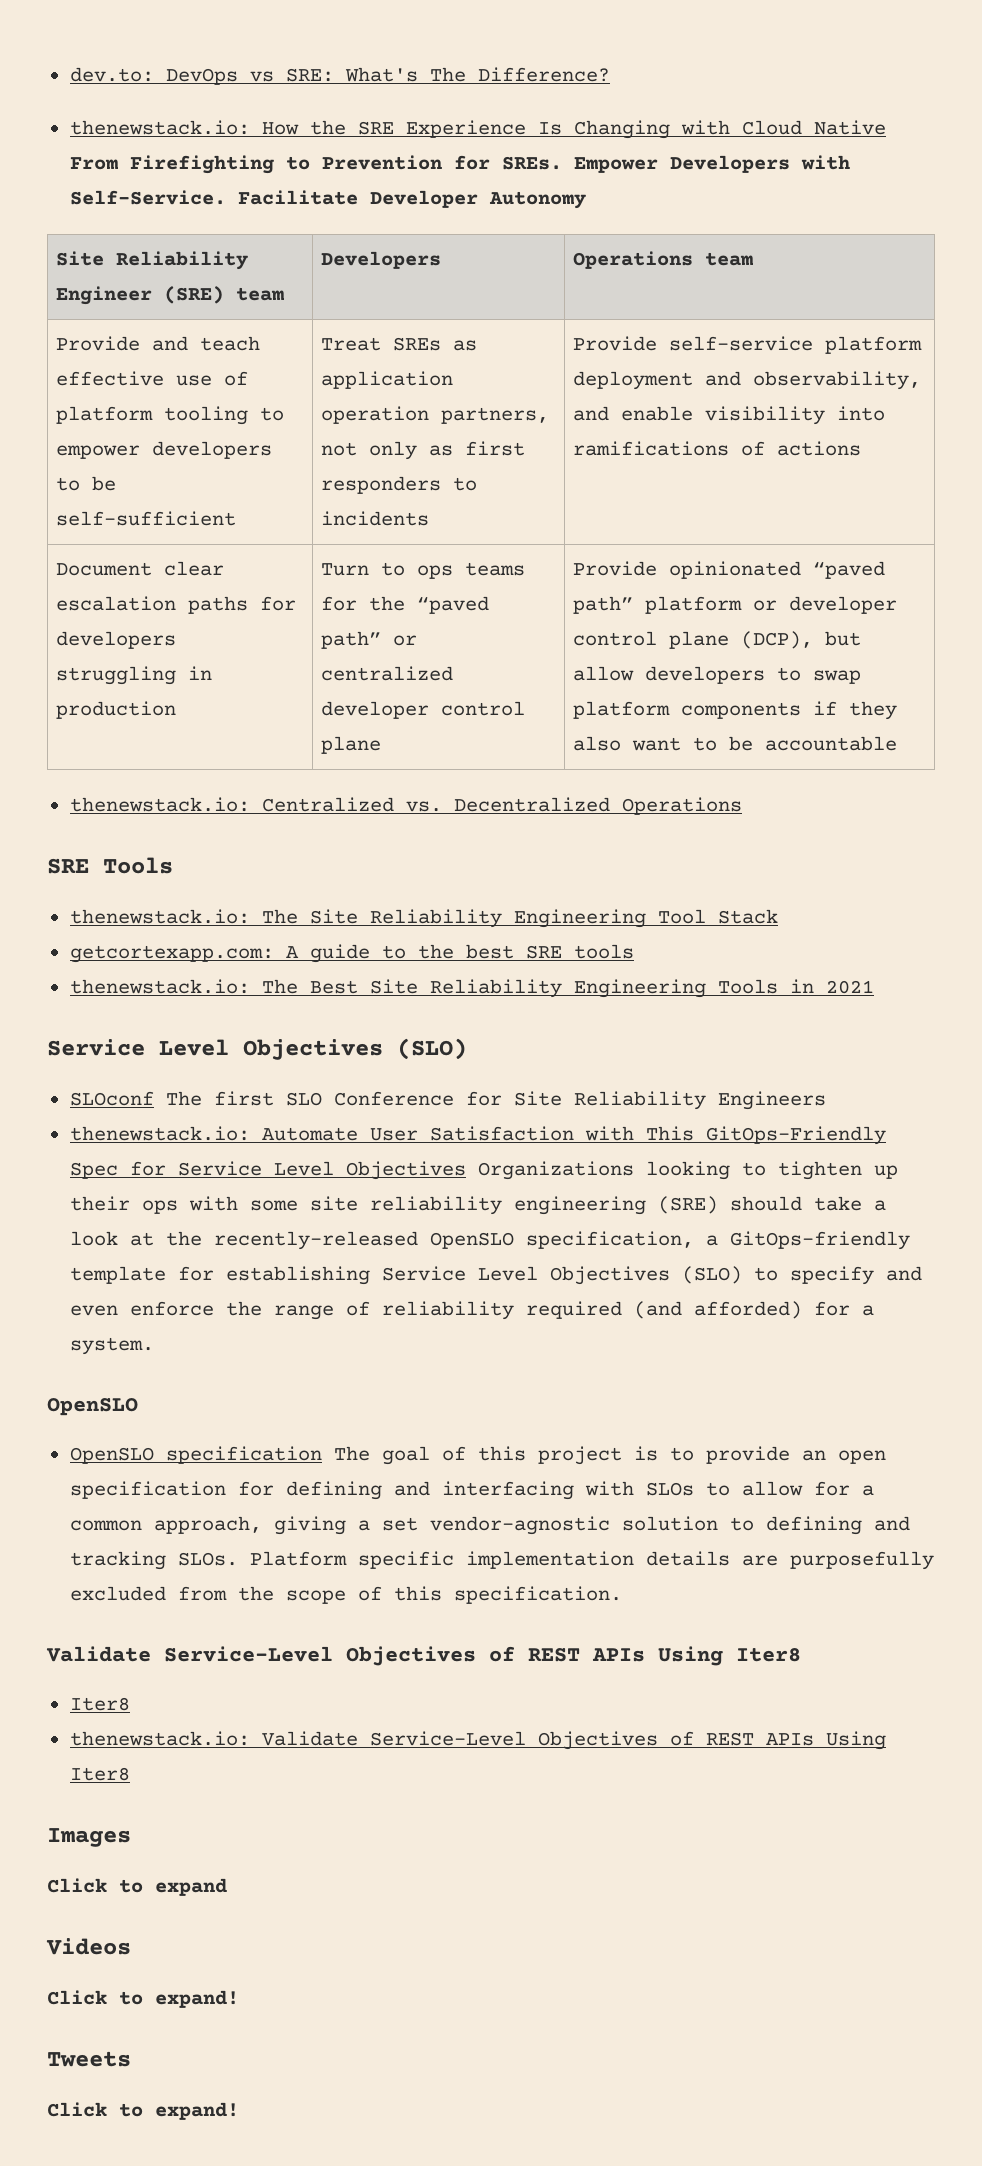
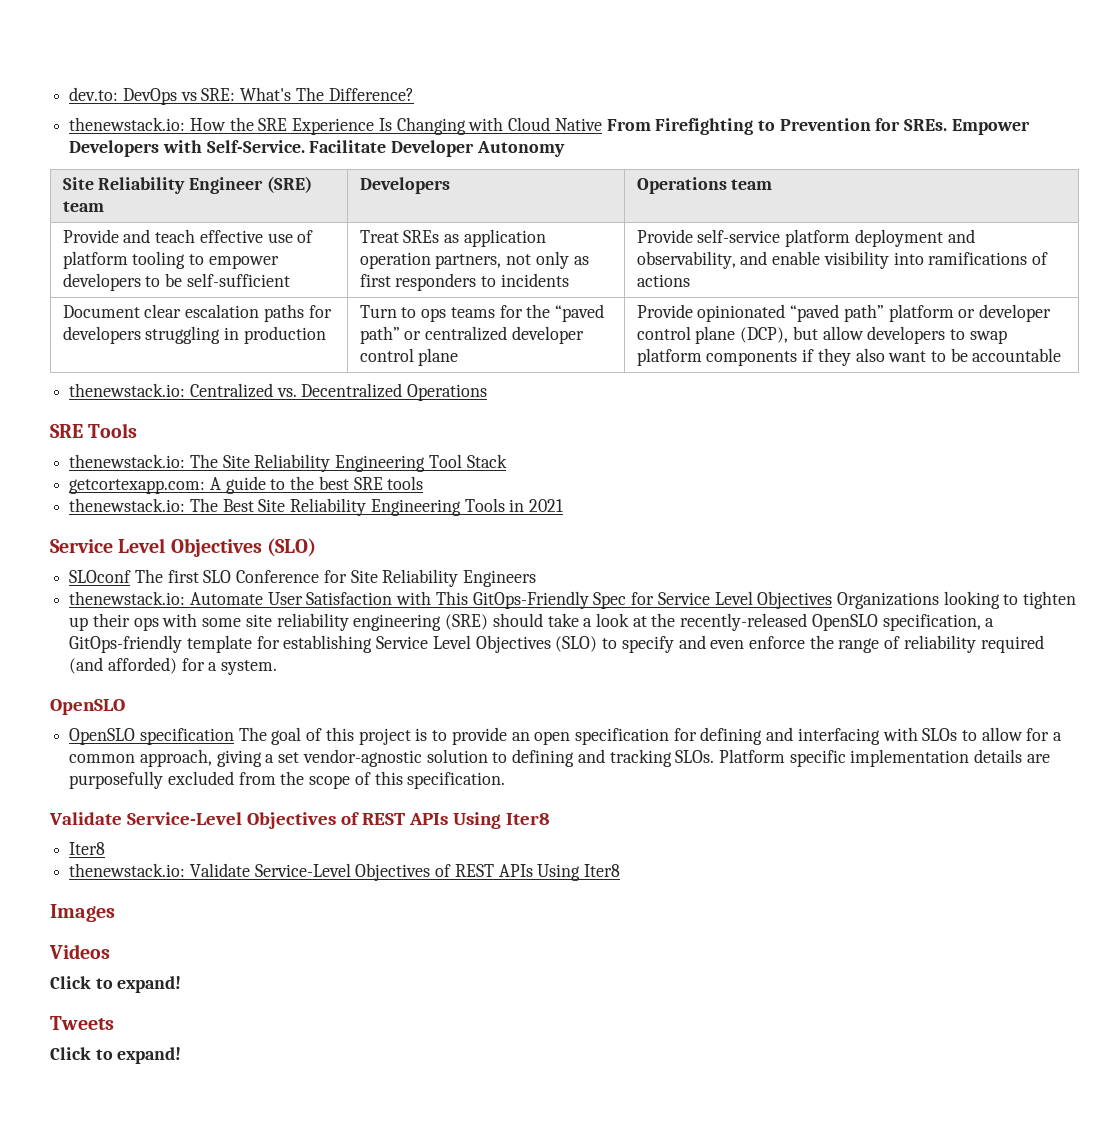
[47,1878,227,1896] // Click to expand -> (115, 913) none

